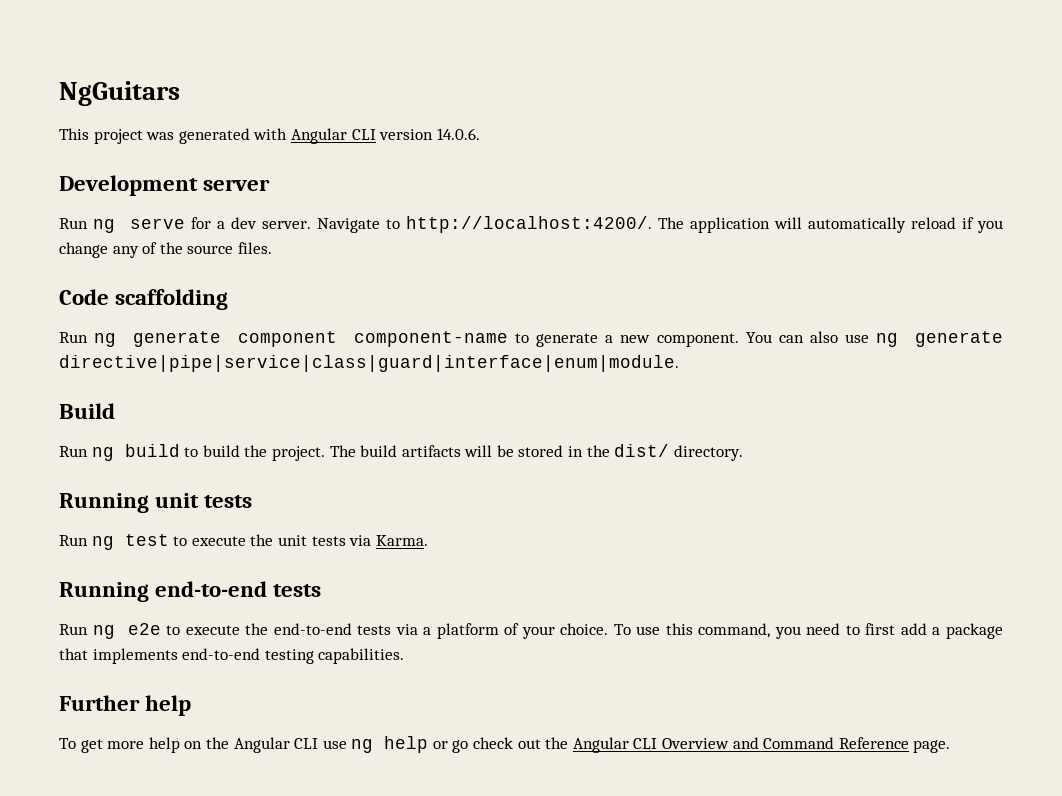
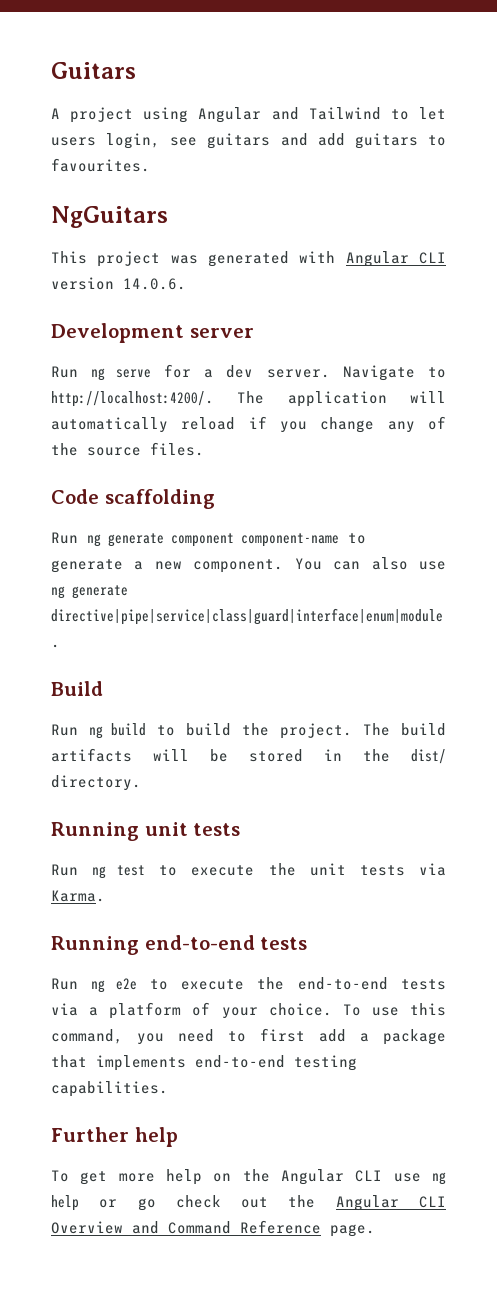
(59, 93) none -> [51,62,136,79] [51,107,447,123] [51,133,447,149] [51,158,150,172] Guitars // A project using Angular and Tailwind to let users login, see guitars and add guitars to favourites. //

